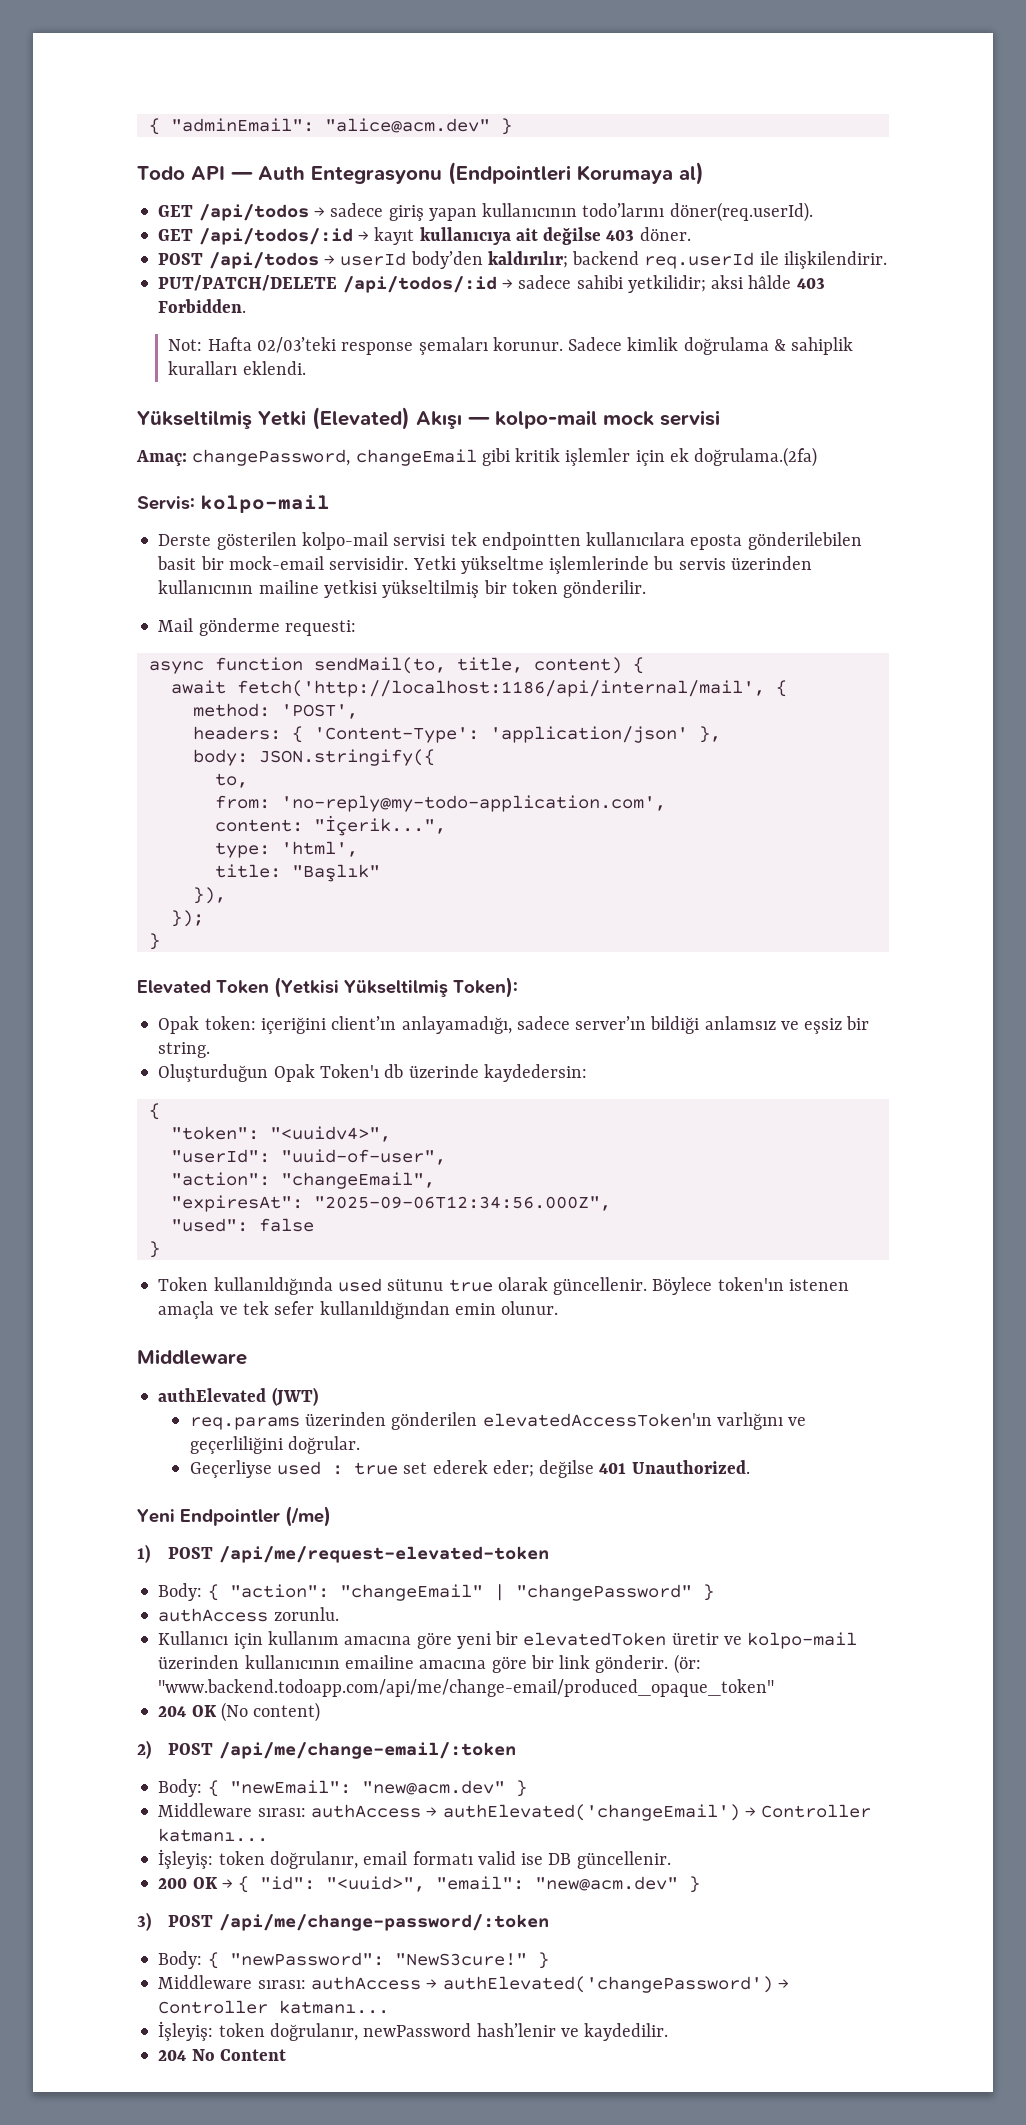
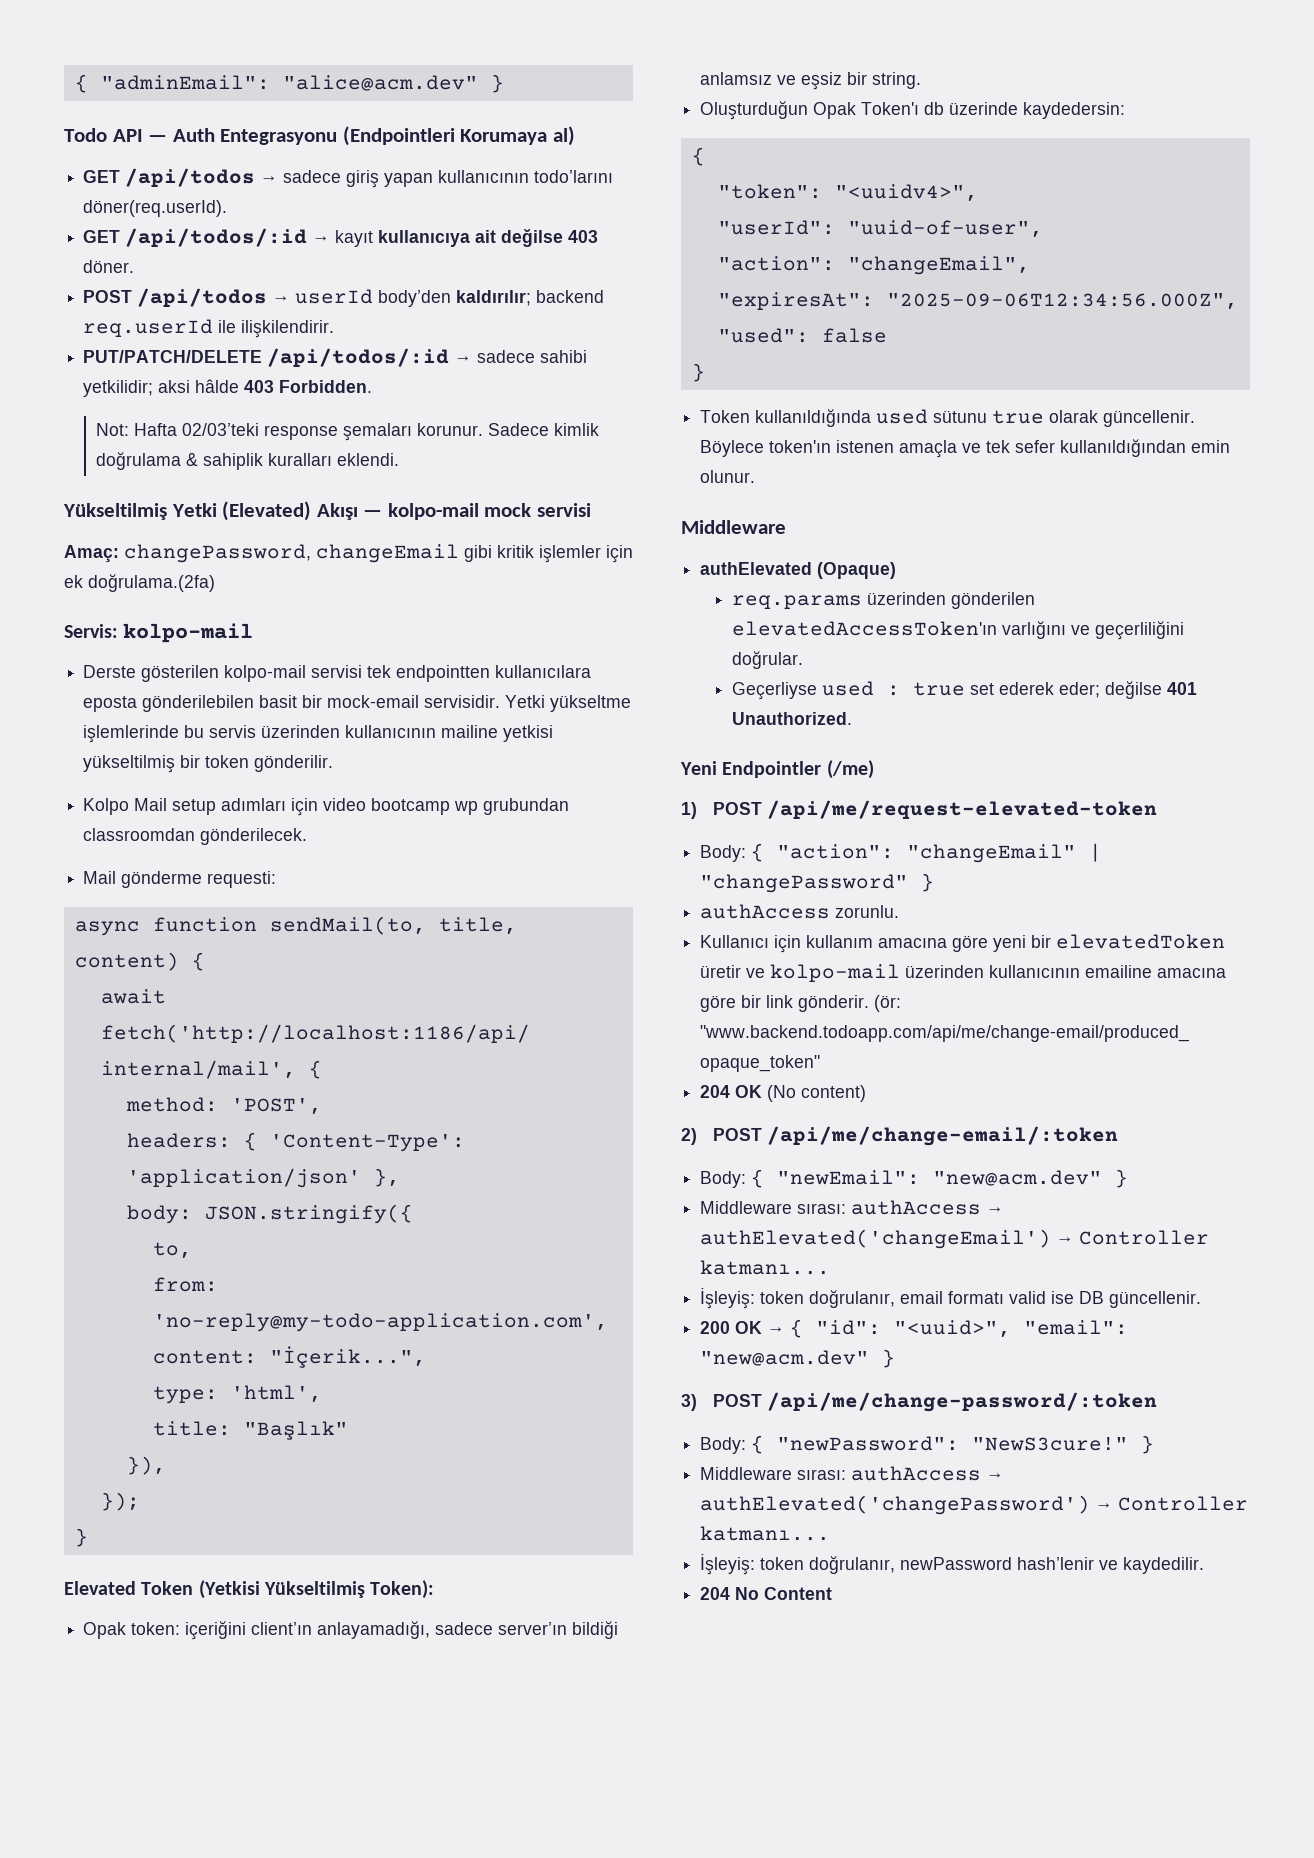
(647, 589) none -> [83,798,570,816] [83,828,308,845] // Kolpo Mail setup adımları için video bootcamp wp grubundan classroomdan gönderilecek.
[271,1387,318,1406] (JWT) -> [817,562,897,579] (Opaque)

